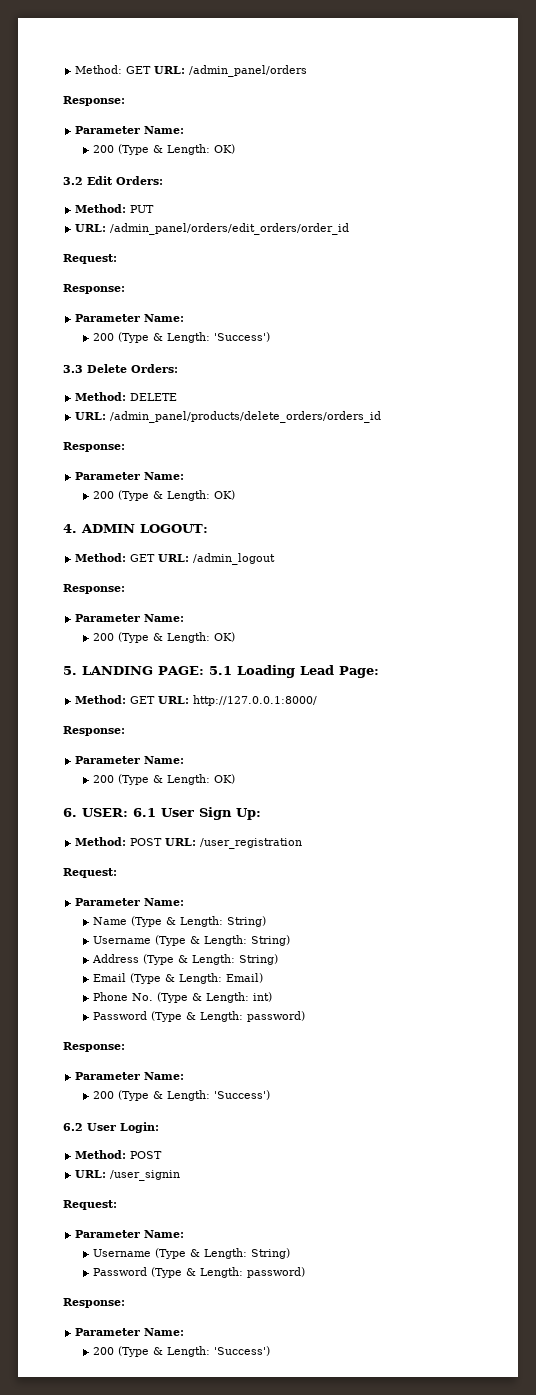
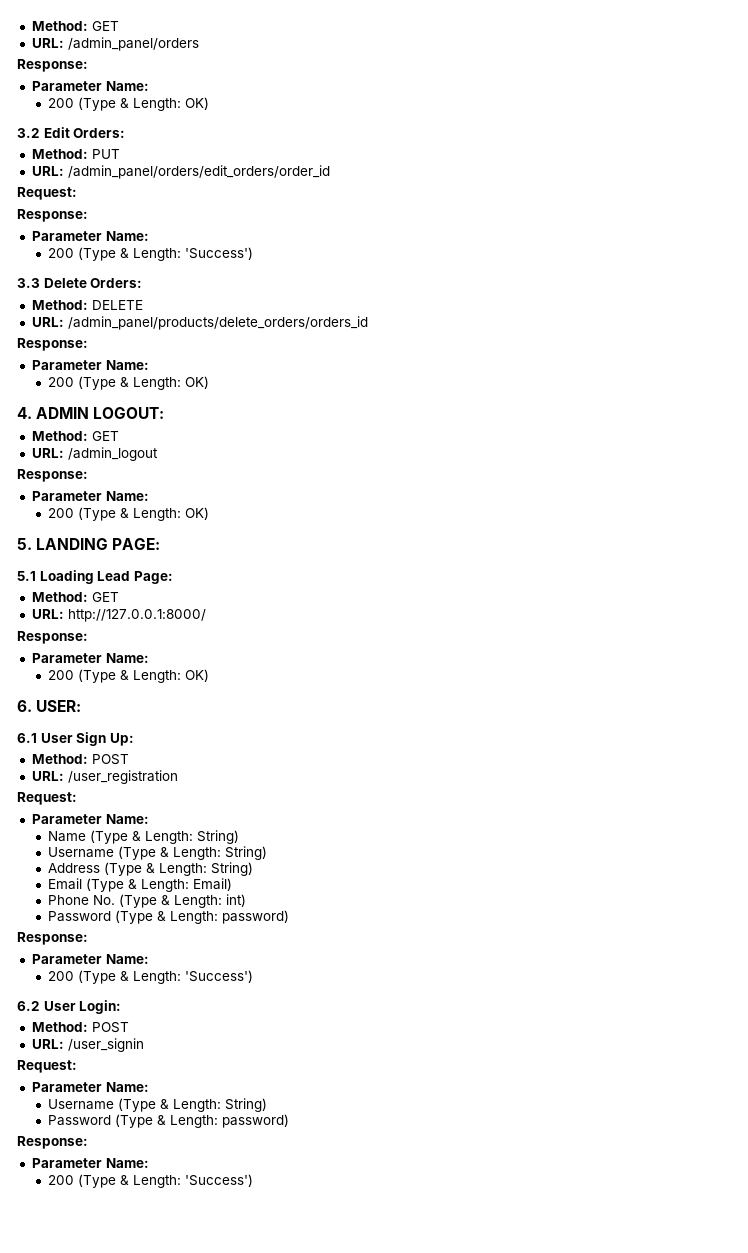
[75,65,152,74] Method: GET -> [31,21,119,31] Method: GET //
(156, 558) none -> (119, 436) //
(204, 670) none -> (161, 544) //
(156, 700) none -> (119, 597) //
(128, 812) none -> (82, 706) //
(163, 842) none -> (129, 759) //

